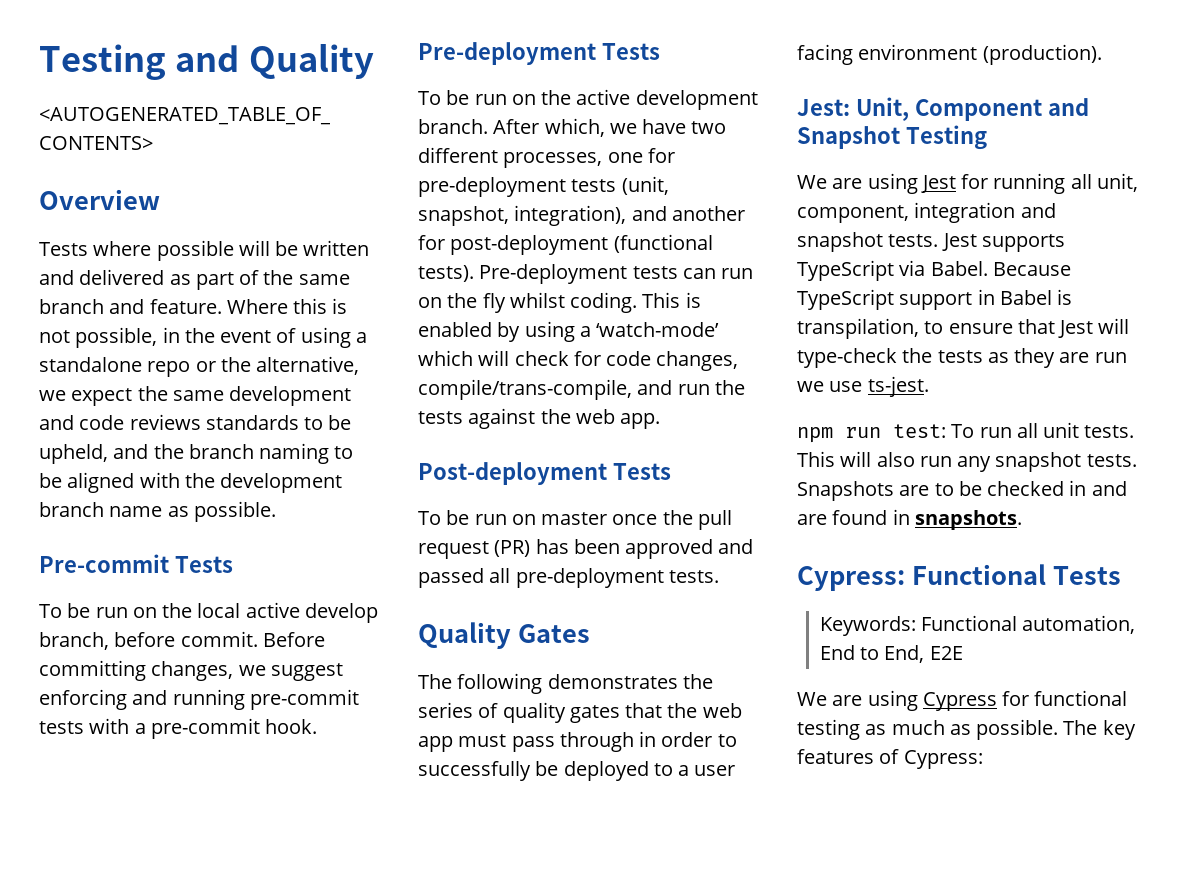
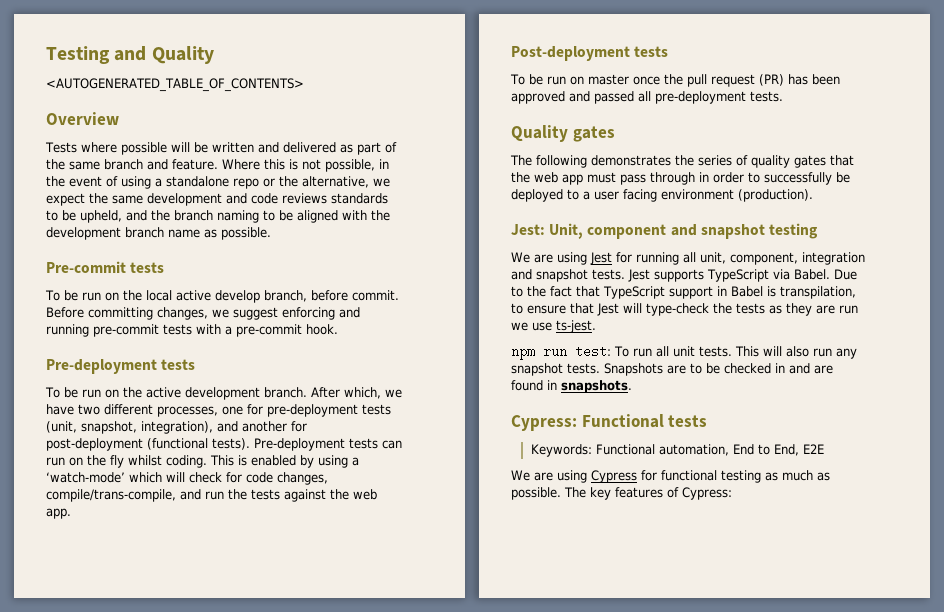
[174,556,233,573] Tests -> [130,262,165,273] tests
[601,43,660,60] Tests -> [161,359,196,370] tests
[612,463,671,480] Tests -> [634,46,669,57] tests
[517,624,590,643] Gates -> [572,126,615,142] gates
[914,98,1089,121] [797,125,987,150] Component and Snapshot Testing -> [587,223,818,239] component and snapshot testing
[992,262,1071,276] Because -> [833,269,857,280] [511,286,600,297] Due to the fact that
[1052,566,1121,585] Tests -> [668,415,708,427] tests

